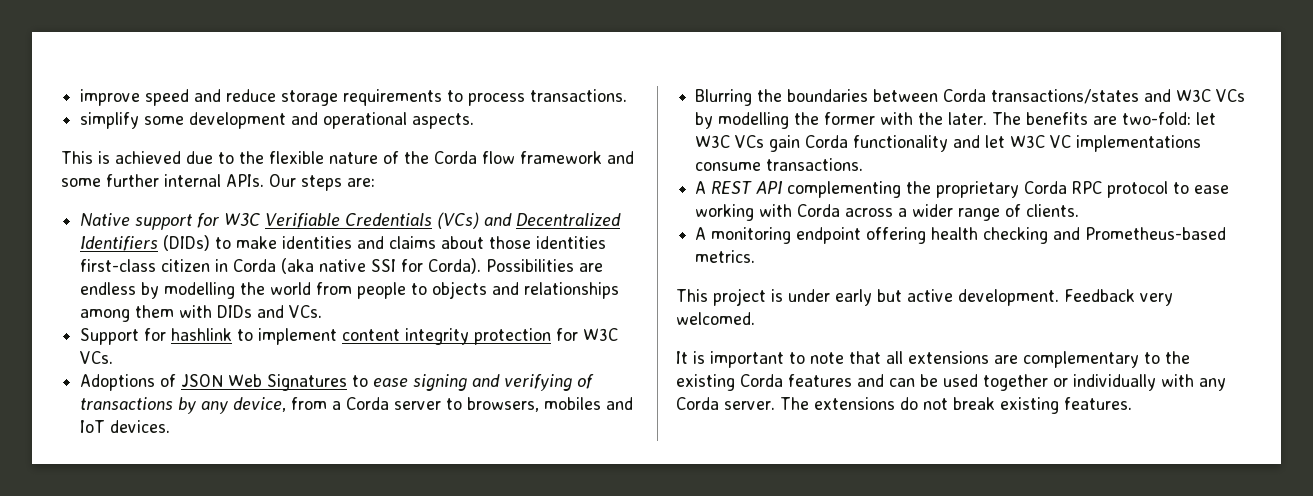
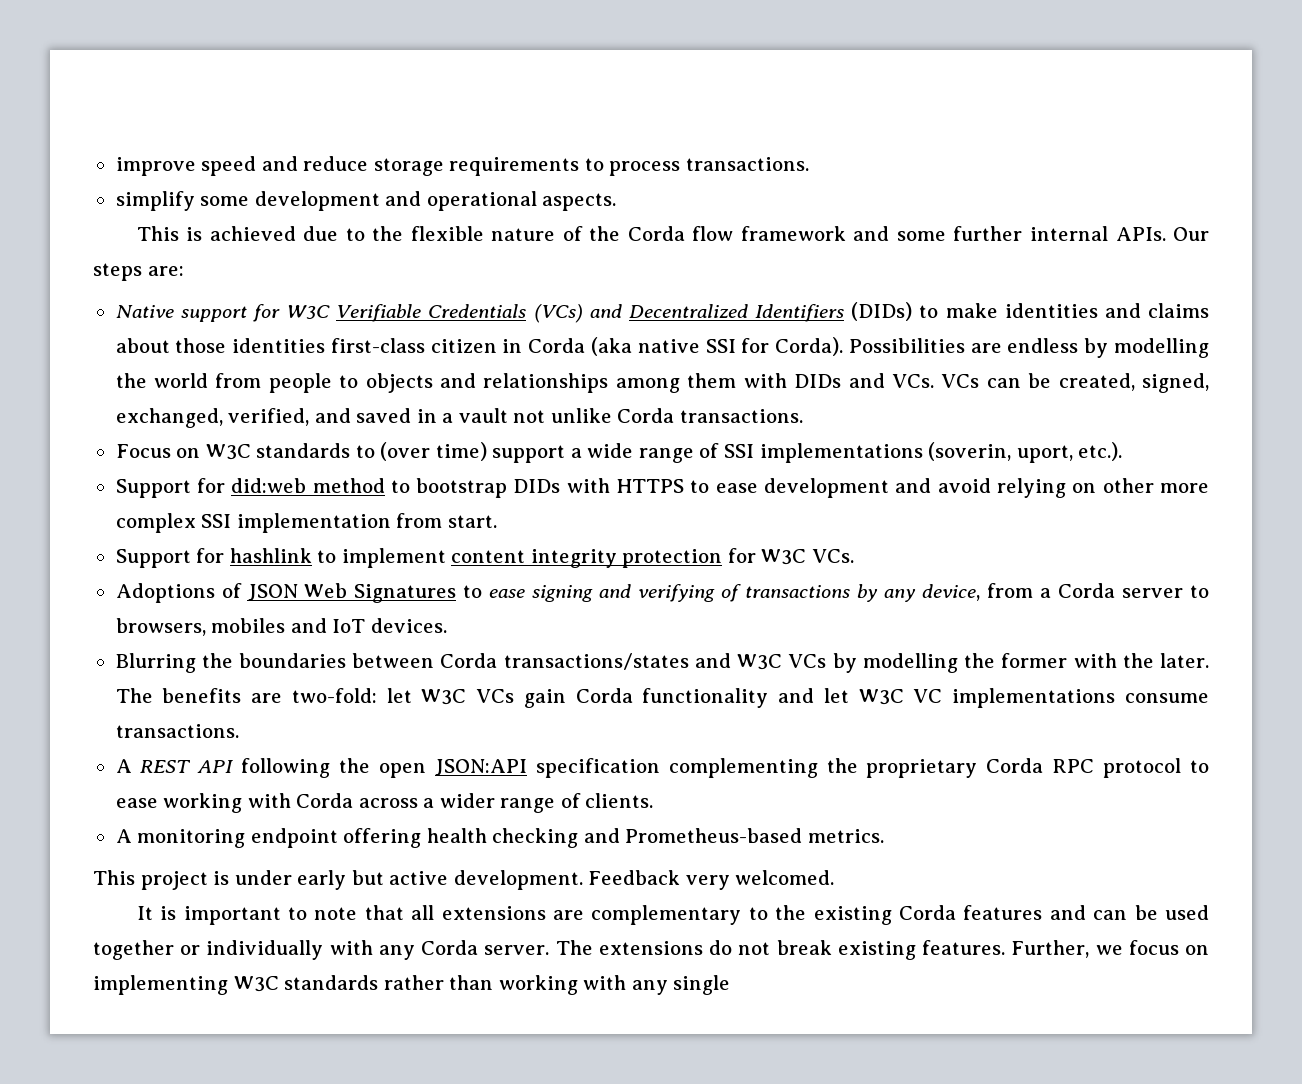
(323, 311) none -> [941,373,1210,393] [115,408,803,428] [115,442,1123,463] [115,478,1210,498] [115,513,497,533] VCs can be created, signed, exchanged, verified, and saved in a vault not unlike Corda transactions. // Focus on W3C standards to (over time) support a wide range of SSI implementations (soverin, uport, etc.). // Support for did:web method to bootstrap DIDs with HTTPS to ease development and avoid relying on other more complex SSI implementation from start.
(784, 187) none -> [241,758,660,778] following the open JSON:API specification
(1132, 403) none -> [1011,940,1210,958] [93,975,731,995] Further, we focus on implementing W3C standards rather than working with any single

